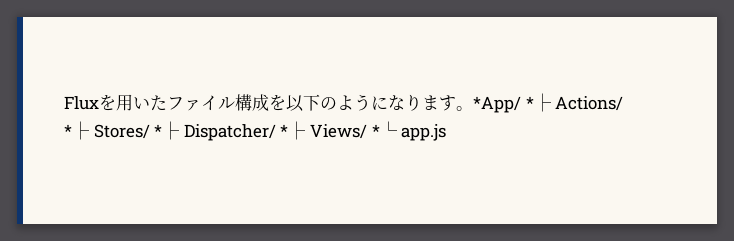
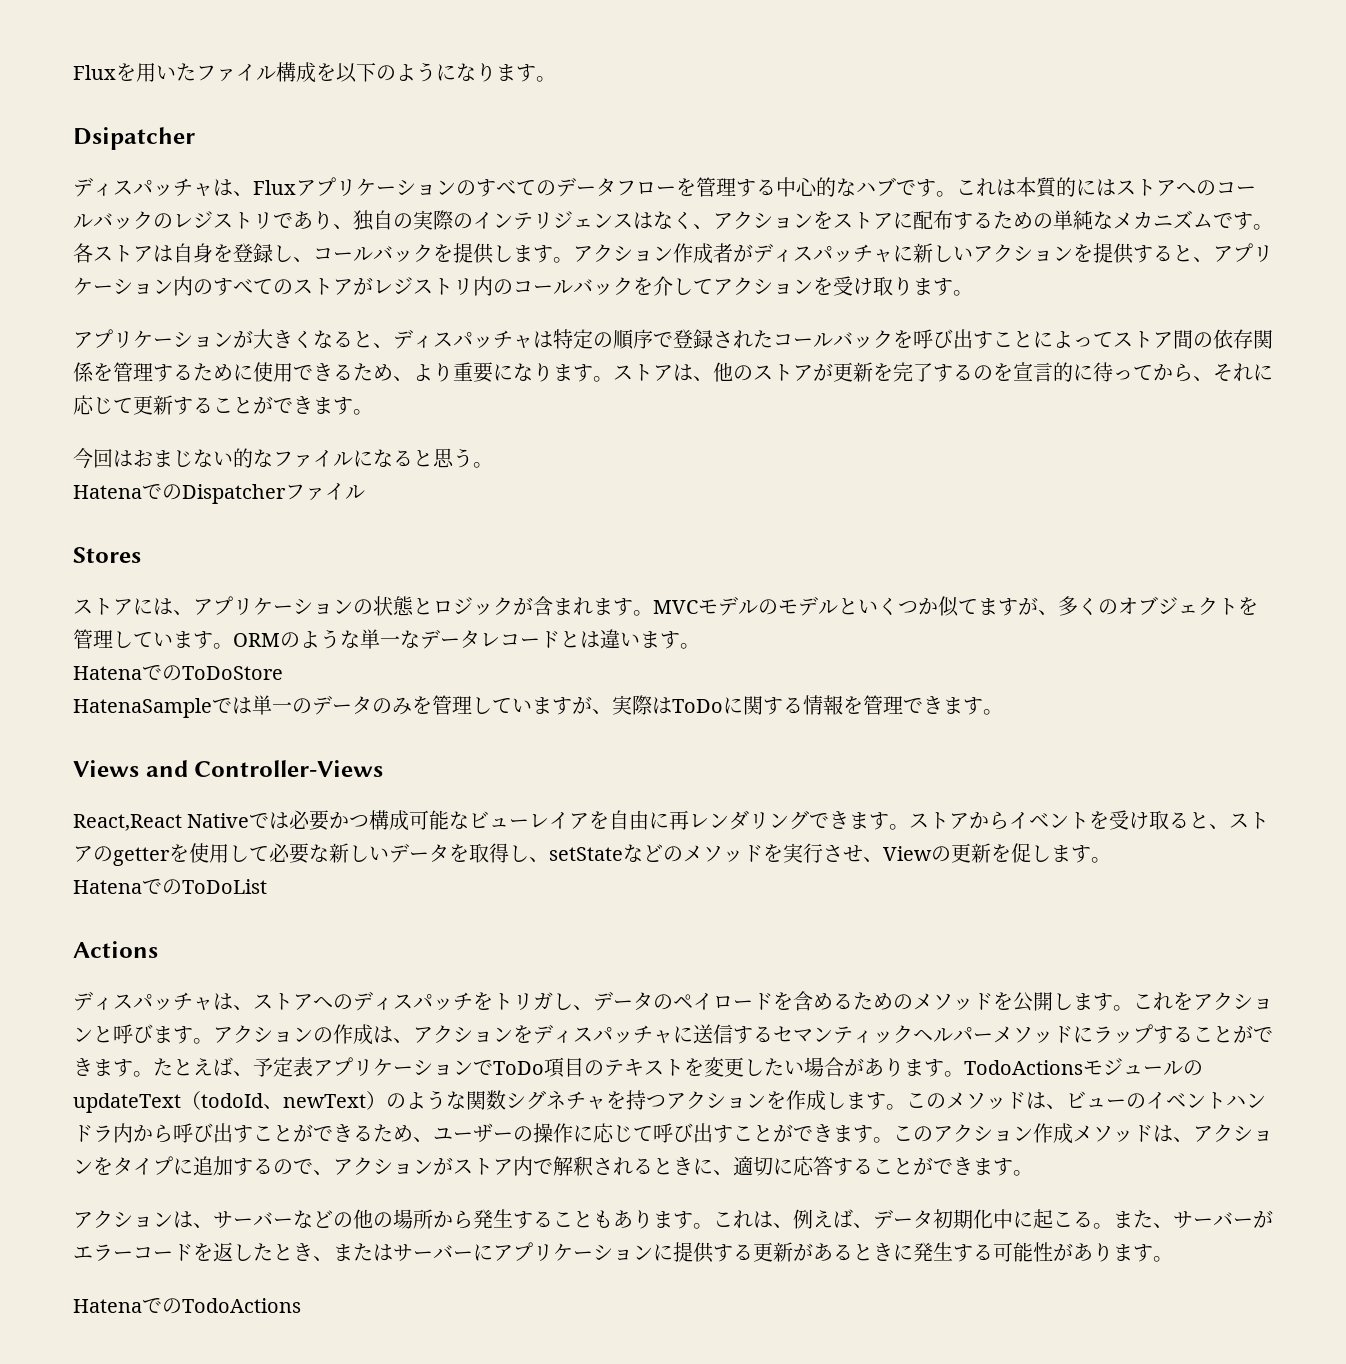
[473,93,624,113] [64,121,447,141] *App/ *├ Actions/ *├ Stores/ *├ Dispatcher/ *├ Views/ *└ app.js -> [73,127,195,150] [73,177,1256,198] [73,210,1273,231] [73,243,1273,264] [73,276,973,296] [73,329,1273,350] [73,362,1273,383] [73,395,373,415] [73,448,493,469] [73,483,365,504] [73,547,141,563] [73,596,1258,617] [73,629,700,649] [73,665,283,681] [73,695,1003,718] [73,760,384,777] [73,810,1270,831] [73,843,1111,866] [73,879,267,895] [73,941,158,958] [73,991,1273,1012] [73,1024,1273,1045] [73,1057,1203,1078] [73,1090,1266,1113] [73,1123,1273,1144] [73,1156,1033,1176] [73,1209,1273,1229] [73,1242,1173,1263] [73,1298,301,1314] // Dsipatcher // ディスパッチャは、Fluxアプリケーションのすべてのデータフローを管理する中心的なハブです。これは本質的にはストアへのコールバックのレジストリであり、独自の実際のインテリジェンスはなく、アクションをストアに配布するための単純なメカニズムです。各ストアは自身を登録し、コールバックを提供します。アクション作成者がディスパッチャに新しいアクションを提供すると、アプリケーション内のすべてのストアがレジストリ内のコールバックを介してアクションを受け取ります。 // アプリケーションが大きくなると、ディスパッチャは特定の順序で登録されたコールバックを呼び出すことによってストア間の依存関係を管理するために使用できるため、より重要になります。ストアは、他のストアが更新を完了するのを宣言的に待ってから、それに応じて更新することができます。 // 今回はおまじない的なファイルになると思う。 // HatenaでのDispatcherファイル // Stores // ストアには、アプリケーションの状態とロジックが含まれます。MVCモデルのモデルといくつか似てますが、多くのオブジェクトを管理しています。ORMのような単一なデータレコードとは違います。 // HatenaでのToDoStore // HatenaSampleでは単一のデータのみを管理していますが、実際はToDoに関する情報を管理できます。 // Views and Controller-Views // React,React Nativeでは必要かつ構成可能なビューレイアを自由に再レンダリングできます。ストアからイベントを受け取ると、ストアのgetterを使用して必要な新しいデータを取得し、setStateなどのメソッドを実行させ、Viewの更新を促します。 // HatenaでのToDoList // Actions // ディスパッチャは、ストアへのディスパッチをトリガし、データのペイロードを含めるためのメソッドを公開します。これをアクションと呼びます。アクションの作成は、アクションをディスパッチャに送信するセマンティックヘルパーメソッドにラップすることができます。たとえば、予定表アプリケーションでToDo項目のテキストを変更したい場合があります。TodoActionsモジュールのupdateText（todoId、newText）のような関数シグネチャを持つアクションを作成します。このメソッドは、ビューのイベントハンドラ内から呼び出すことができるため、ユーザーの操作に応じて呼び出すことができます。このアクション作成メソッドは、アクションをタイプに追加するので、アクションがストア内で解釈されるときに、適切に応答することができます。 // アクションは、サーバーなどの他の場所から発生することもあります。これは、例えば、データ初期化中に起こる。また、サーバーがエラーコードを返したとき、またはサーバーにアプリケーションに提供する更新があるときに発生する可能性があります。 // HatenaでのTodoActions

